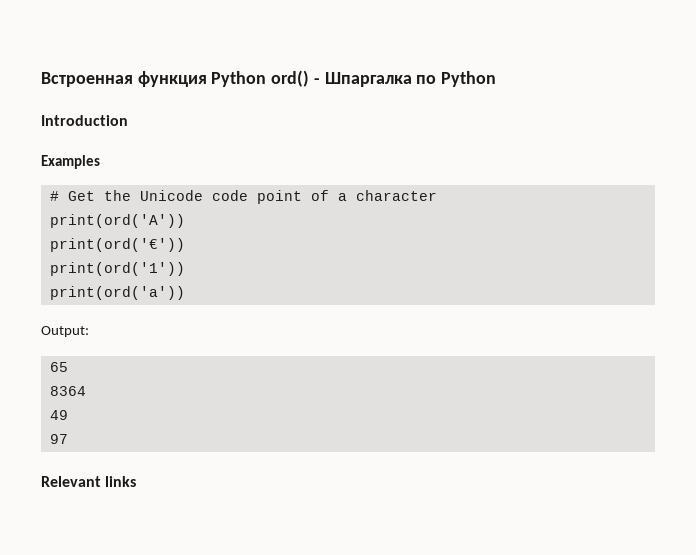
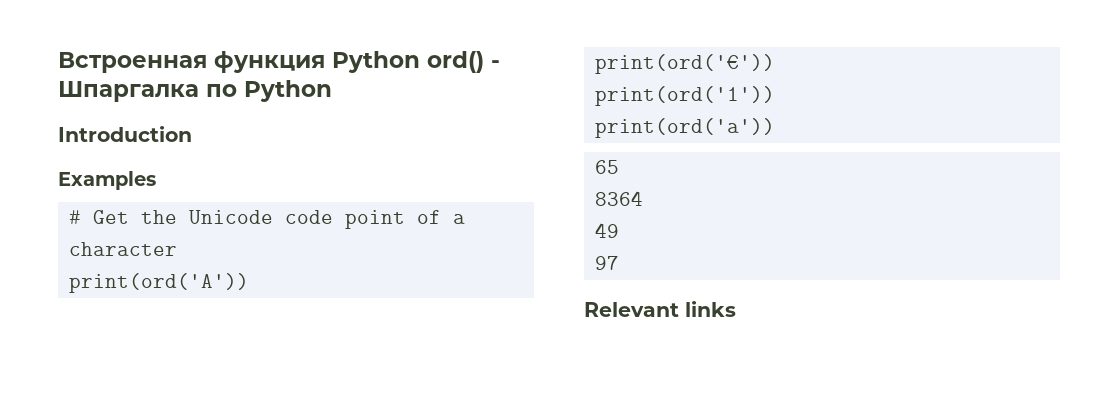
[41,326,89,337] // Output: -> (775, 128) none

